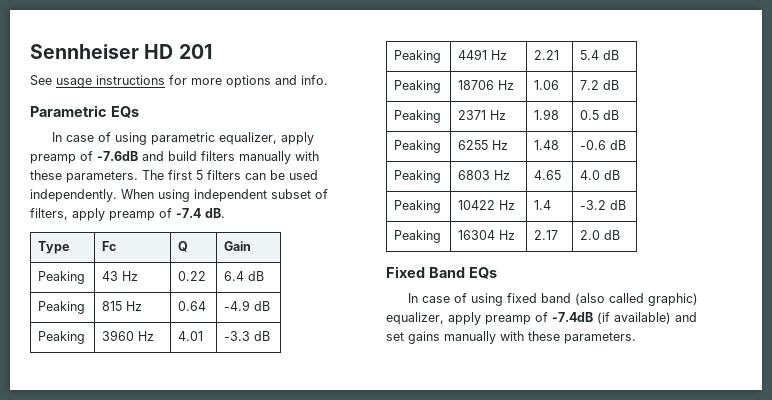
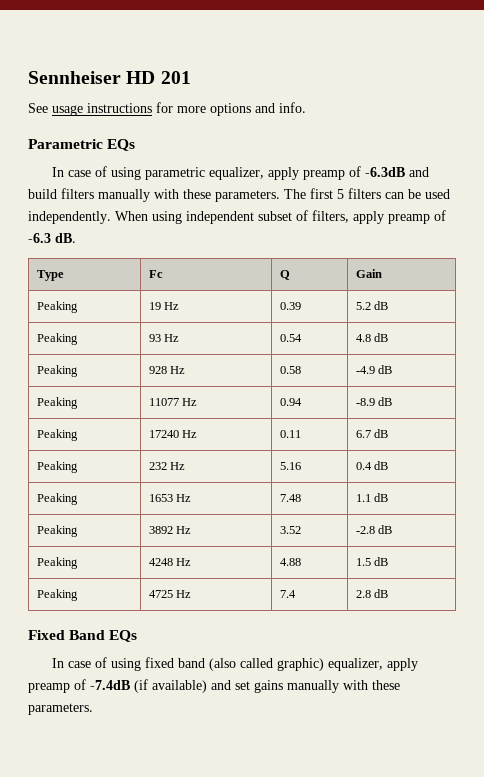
[97,151,138,161] -7.6dB -> [364,167,405,177] -6.3dB
[176,208,201,218] -7.4 -> [28,233,51,243] -6.3
[102,271,139,281] [178,271,207,281] [224,271,265,281] [38,301,86,314] [102,301,143,311] [178,301,207,311] 43 Hz | 0.22 | 6.4 dB // Peaking | 815 Hz | 0.64 -> [148,302,180,310] [279,302,301,310] [355,301,389,310] [36,333,78,345] [148,334,180,342] [279,334,302,342] [355,333,389,342] [36,365,78,377] [148,366,186,374] [279,366,301,374] 19 Hz | 0.39 | 5.2 dB // Peaking | 93 Hz | 0.54 | 4.8 dB // Peaking | 928 Hz | 0.58
[102,330,155,341] [178,331,204,341] [224,331,271,341] [394,50,442,63] [458,49,508,60] [534,50,560,60] [580,50,620,60] [394,80,442,93] [458,80,515,90] [534,80,560,90] [580,80,620,90] [394,110,442,123] [458,110,507,120] [534,109,560,120] [580,110,620,120] [394,140,442,153] [458,140,509,150] [534,140,560,150] [580,140,627,150] [394,170,442,183] [458,170,511,180] [534,170,562,180] [580,170,621,180] [394,200,442,213] [458,200,516,210] [534,200,552,210] [580,200,627,210] [394,230,442,243] [458,230,516,240] [534,230,559,240] [580,230,601,240] 3960 Hz | 4.01 | -3.3 dB // Peaking | 4491 Hz | 2.21 | 5.4 dB // Peaking | 18706 Hz | 1.06 | 7.2 dB // Peaking | 2371 Hz | 1.98 | 0.5 dB // Peaking | 6255 Hz | 1.48 | -0.6 dB // Peaking | 6803 Hz | 4.65 | 4.0 dB // Peaking | 10422 Hz | 1.4 | -3.2 dB // Peaking | 16304 Hz | 2.17 | 2.0 -> [148,398,198,406] [279,398,302,406] [355,397,393,406] [36,429,78,441] [148,430,198,438] [279,430,301,438] [355,429,389,438] [36,461,78,473] [148,462,186,470] [279,462,301,470] [355,461,389,470] [36,493,78,505] [148,494,192,502] [279,494,301,502] [355,493,389,502] [36,525,78,537] [148,526,192,534] [279,526,301,534] [355,525,393,534] [36,557,78,569] [148,558,192,566] [279,558,301,566] [355,557,389,566] [36,589,78,601] [148,590,192,598] [279,590,296,598] [355,590,371,598] 11077 Hz | 0.94 | -8.9 dB // Peaking | 17240 Hz | 0.11 | 6.7 dB // Peaking | 232 Hz | 5.16 | 0.4 dB // Peaking | 1653 Hz | 7.48 | 1.1 dB // Peaking | 3892 Hz | 3.52 | -2.8 dB // Peaking | 4248 Hz | 4.88 | 1.5 dB // Peaking | 4725 Hz | 7.4 | 2.8

